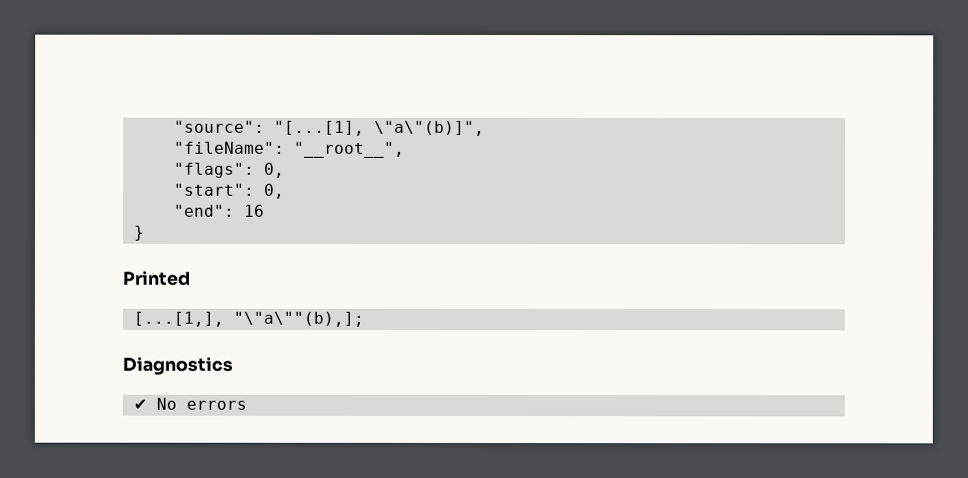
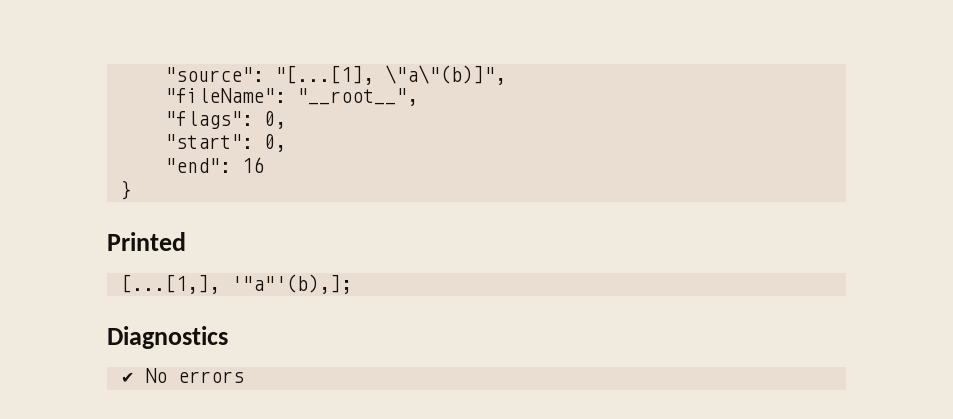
[232,311,364,327] "\"a\""(b),]; -> [230,274,352,294] '"a"'(b),];

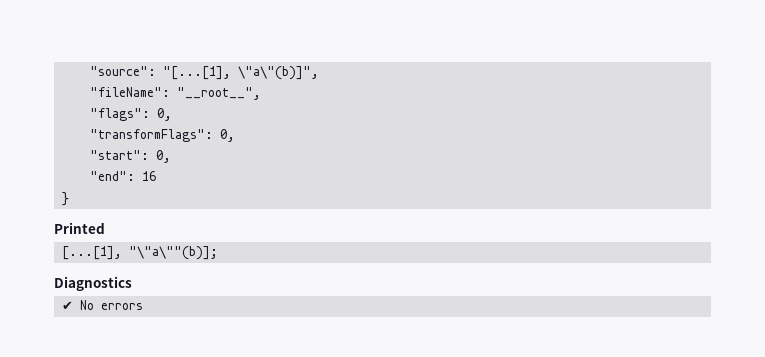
(286, 120) none -> [89,129,235,142] // "transformFlags": 0,
[120,274,352,294] [...[1,], '"a"'(b),]; -> [61,246,218,260] [...[1], "\"a\""(b)];

